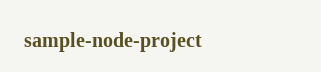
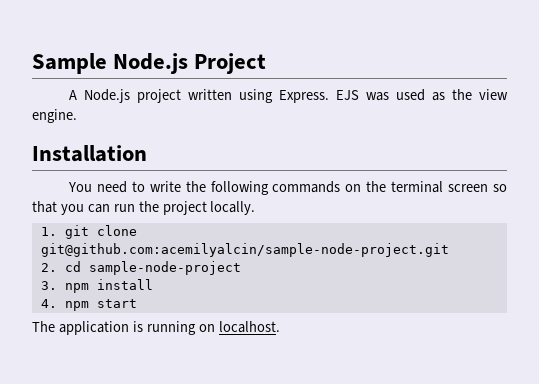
[24,32,202,52] sample-node-project -> [32,53,267,74] [69,89,508,103] [32,109,77,123] [32,145,147,162] [68,181,507,195] [32,201,256,215] [40,225,137,239] [40,243,449,257] [40,261,241,275] [40,279,153,293] [40,299,137,311] [32,321,280,335] Sample Node.js Project // A Node.js project written using Express. EJS was used as the view engine. // Installation // You need to write the following commands on the terminal screen so that you can run the project locally. // 1. git clone git@github.com:acemilyalcin/sample-node-project.git // 2. cd sample-node-project // 3. npm install // 4. npm start // The application is running on localhost.

